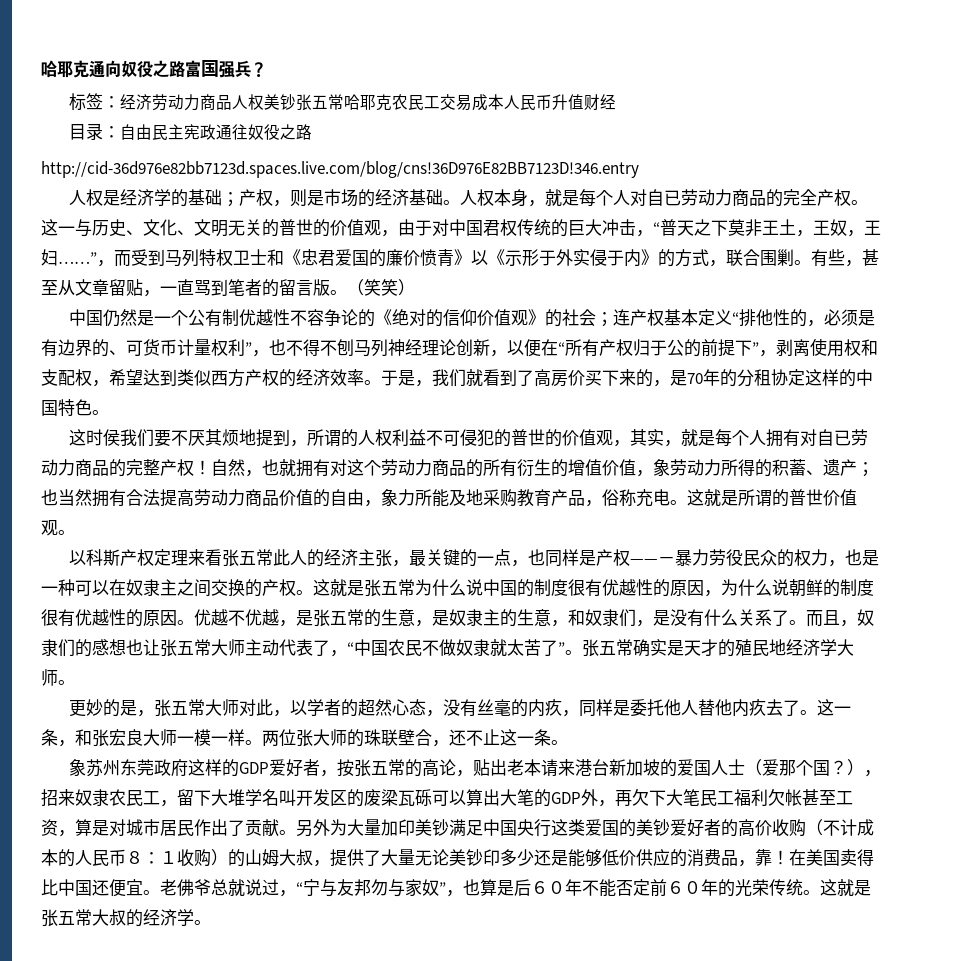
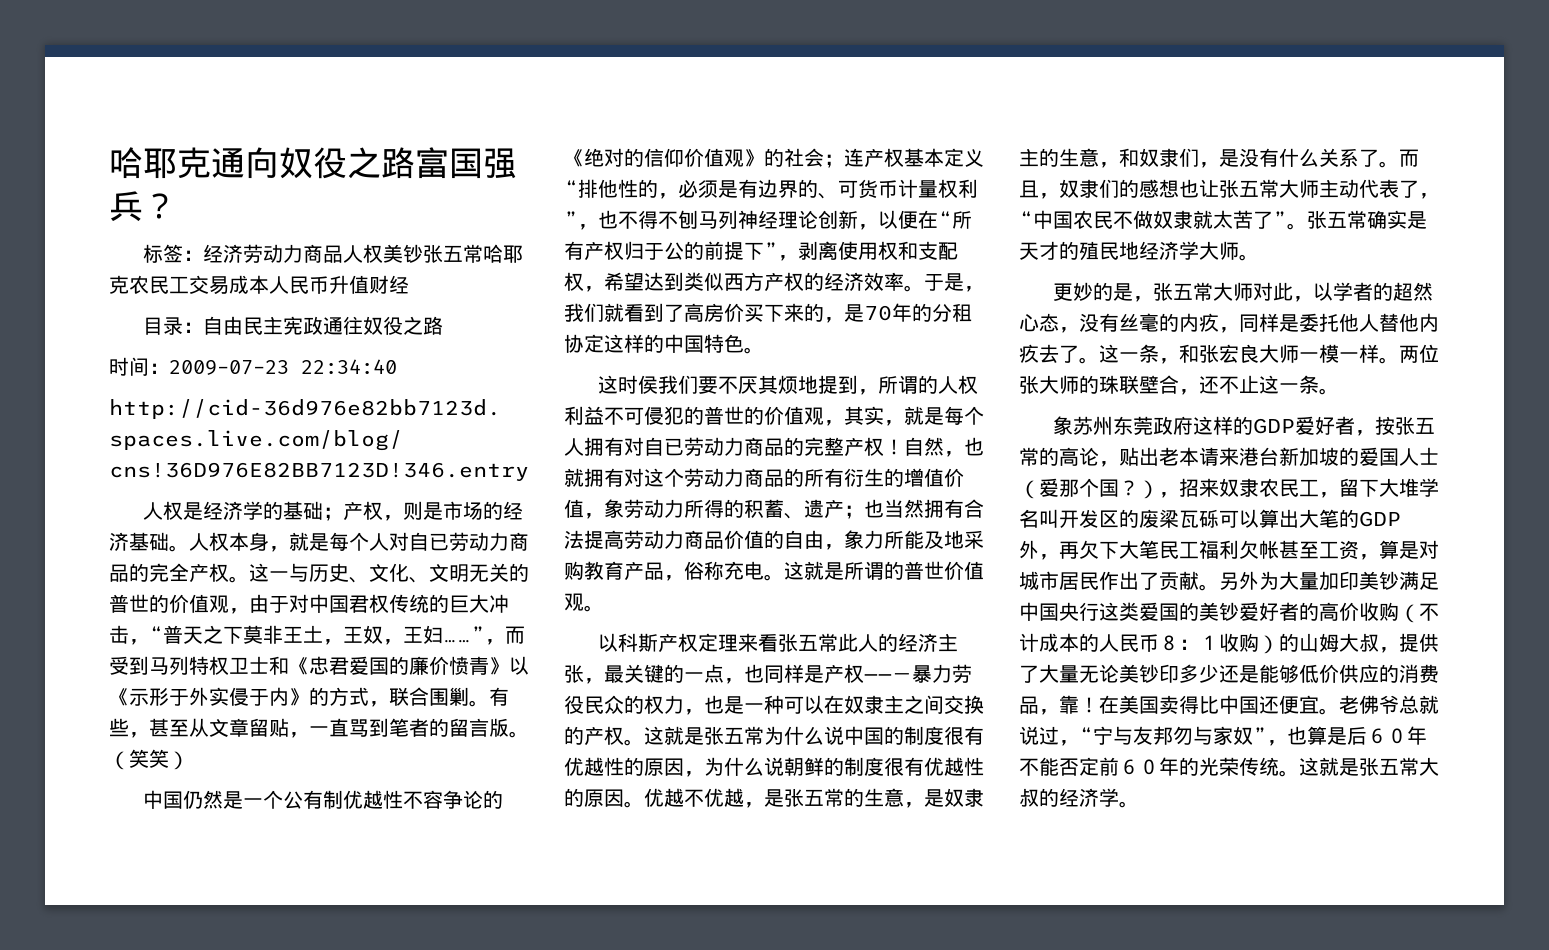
(313, 132) none -> [109,357,397,376] // 时间：2009-07-23 22:34:40

